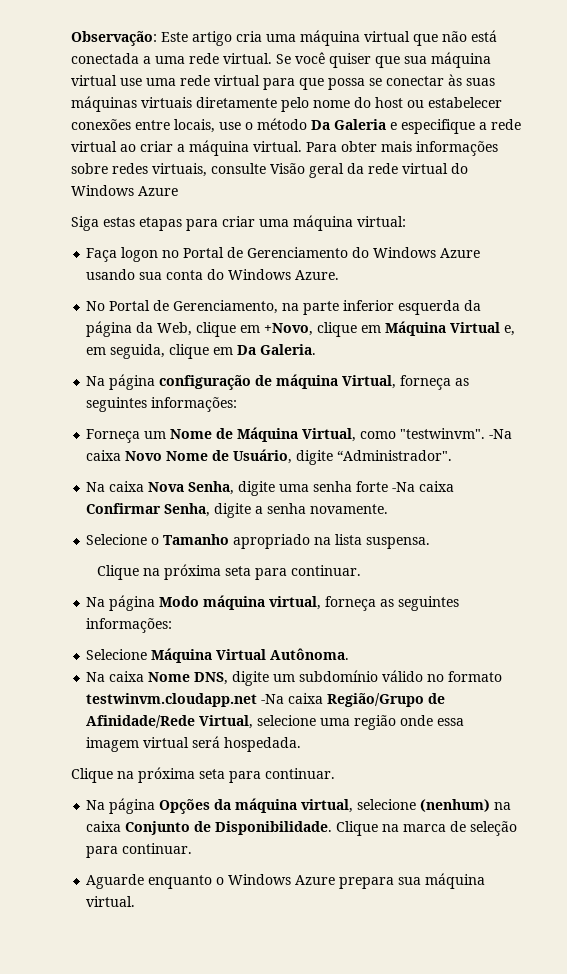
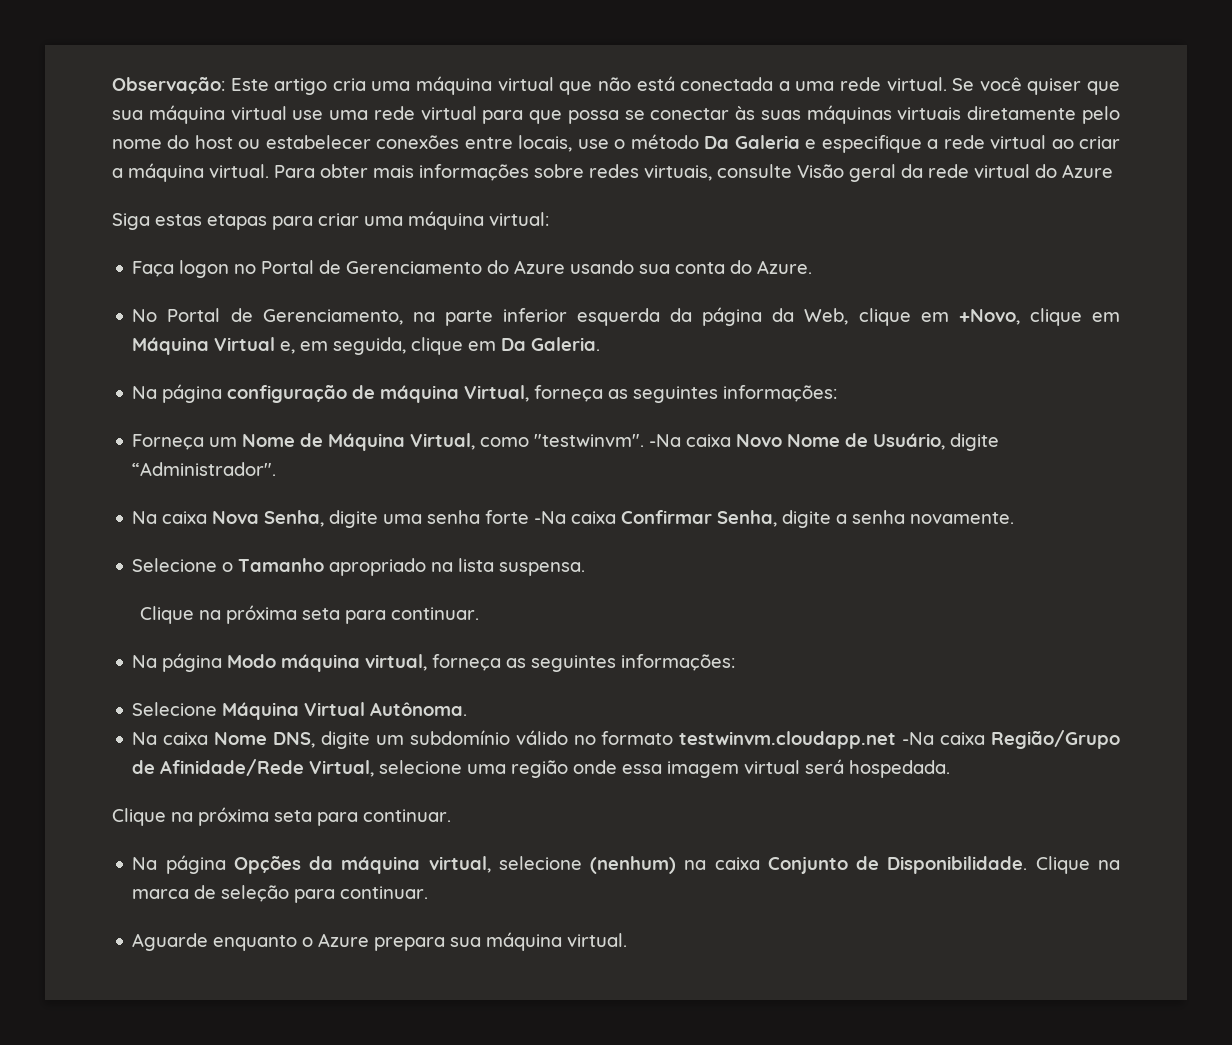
[71,185,134,196] Windows -> (1057, 171) none
[373,247,437,258] Windows -> (510, 267) none
[228,269,292,280] Windows -> (753, 267) none
[228,874,292,885] Windows -> (314, 942) none

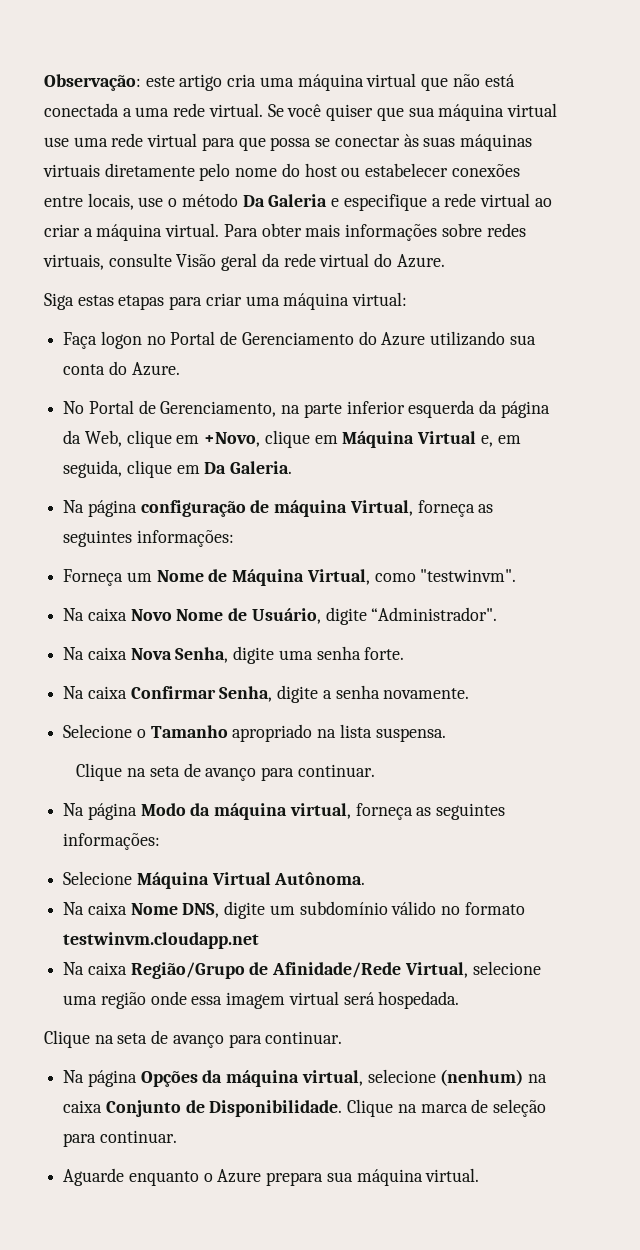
[230,78,269,91] Este -> [145,76,175,87] este
[1062,164,1113,178] Azure -> [396,254,445,268] Azure.
[570,260,635,274] usando -> [430,331,506,346] utilizando
[649,434,682,447] -Na -> [63,608,85,621] // Na
[485,510,567,524] forte -Na -> [364,647,405,660] [63,686,85,699] forte. // Na
[225,605,340,624] próxima seta -> [149,763,257,781] seta de avanço
(277, 661) none -> [190,803,211,816] da
[902,732,935,745] -Na -> [63,962,85,975] // Na
[198,807,312,826] próxima seta -> [117,1030,224,1048] seta de avanço

